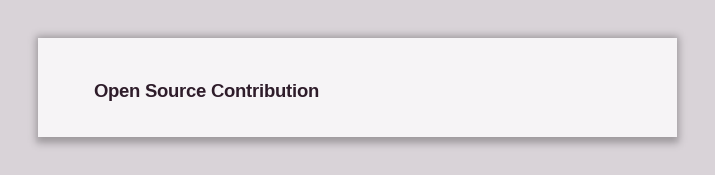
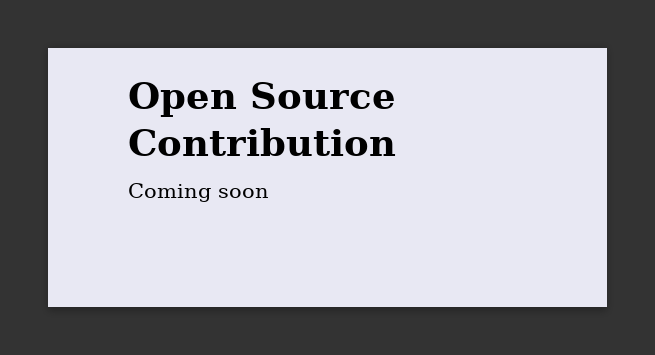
(319, 90) none -> [128,183,269,202] // Coming soon

